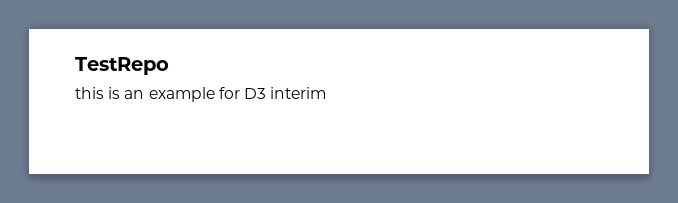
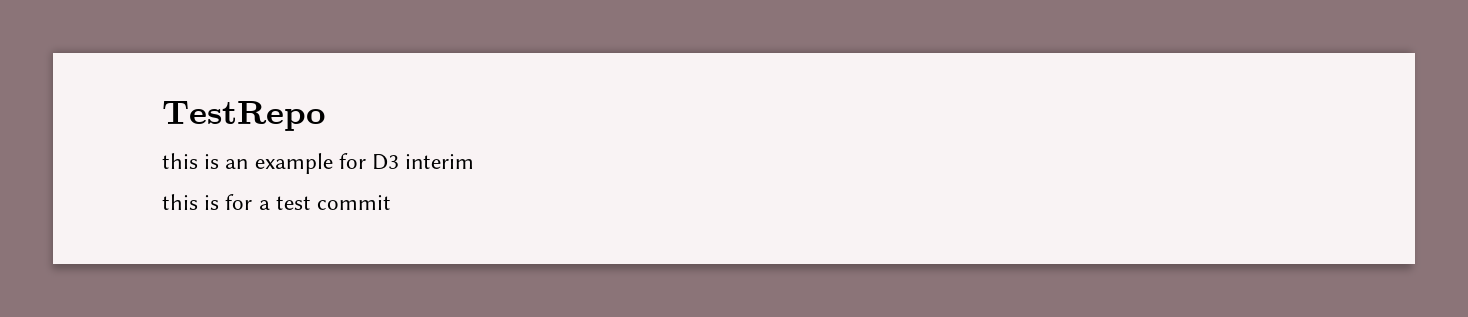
(327, 93) none -> [162,194,392,210] // this is for a test commit

